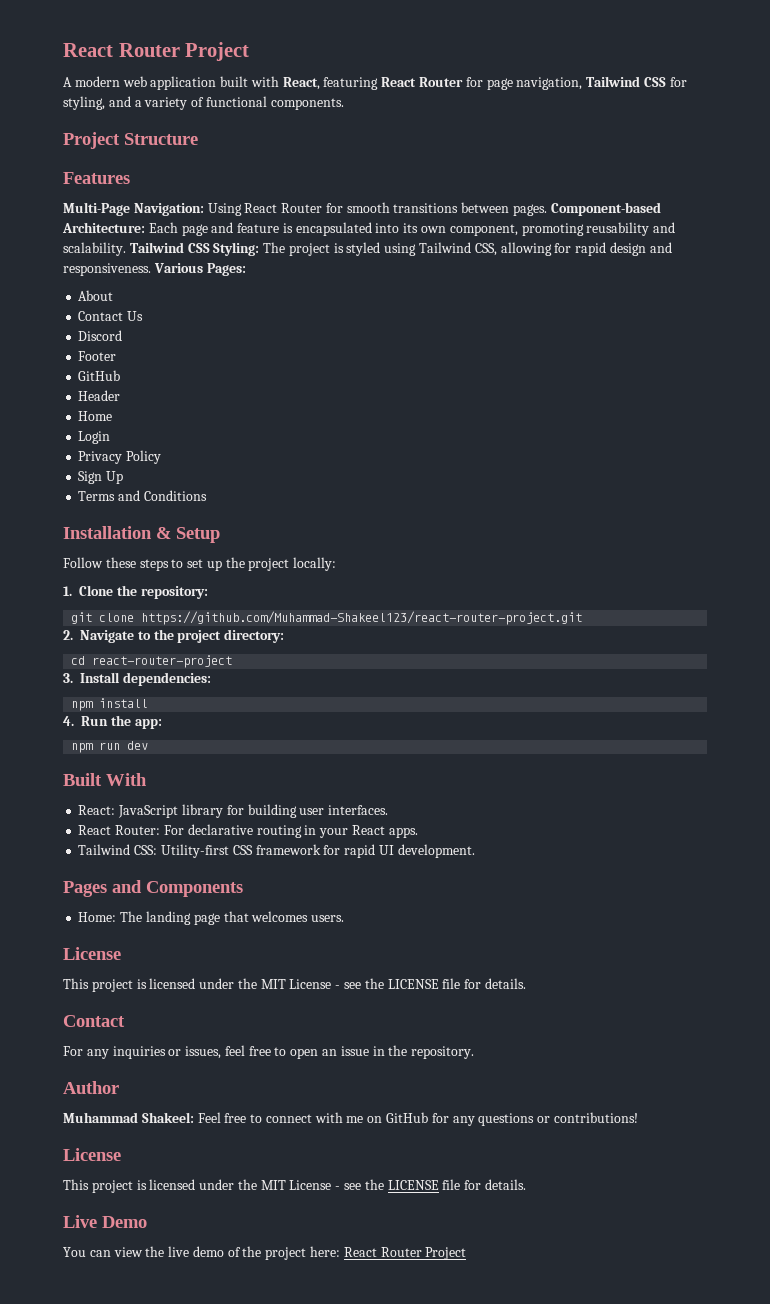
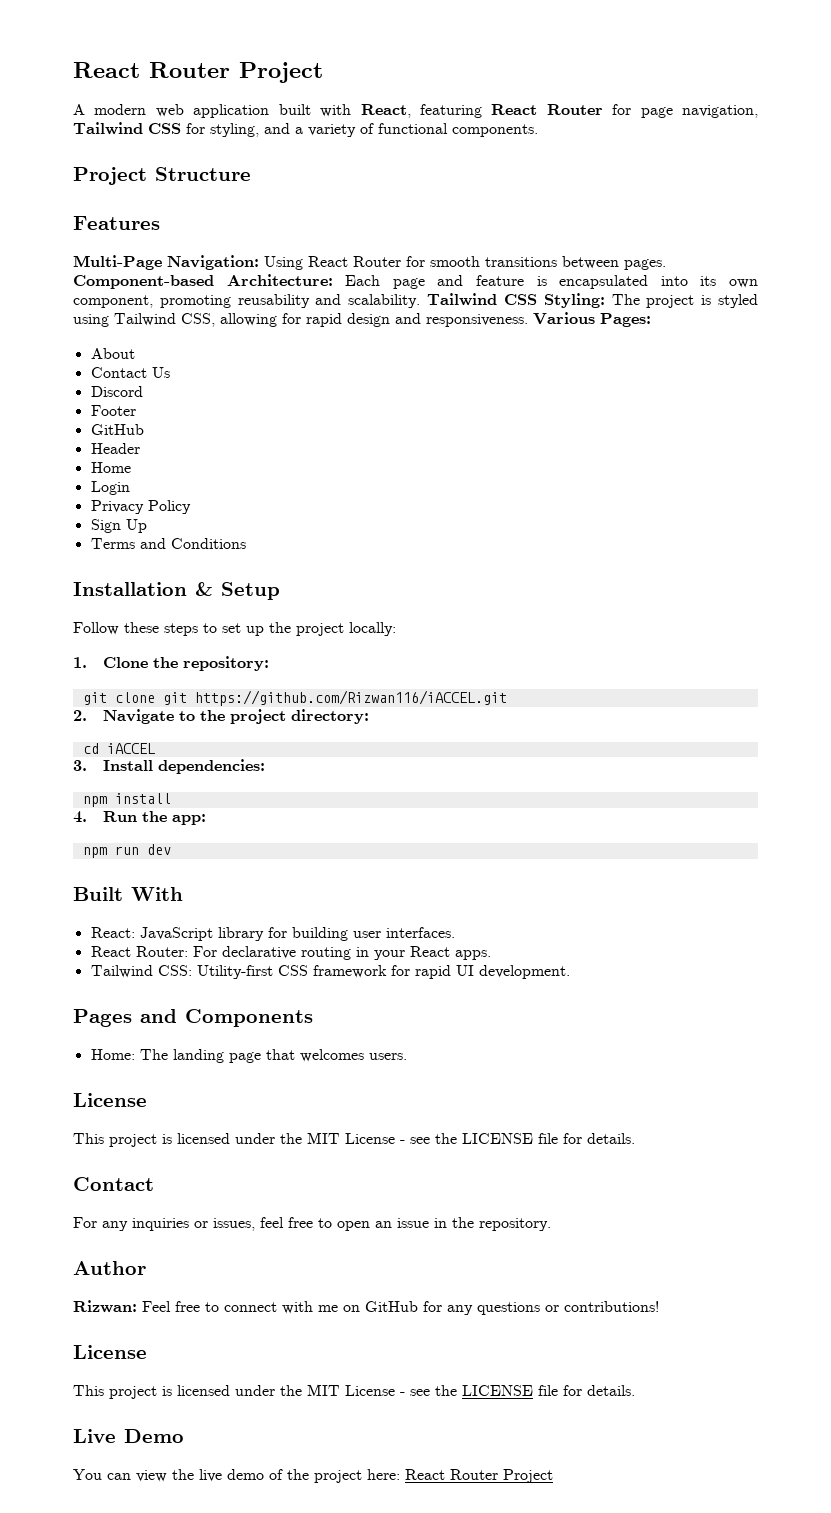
[141,611,583,625] https://github.com/Muhammad-Shakeel123/react-router-project.git -> [162,690,507,706] git https://github.com/Rizwan116/iACCEL.git
[92,655,233,668] react-router-project -> [106,743,155,754] iACCEL
[63,1112,194,1123] Muhammad Shakeel: -> [73,1300,137,1313] Rizwan:

